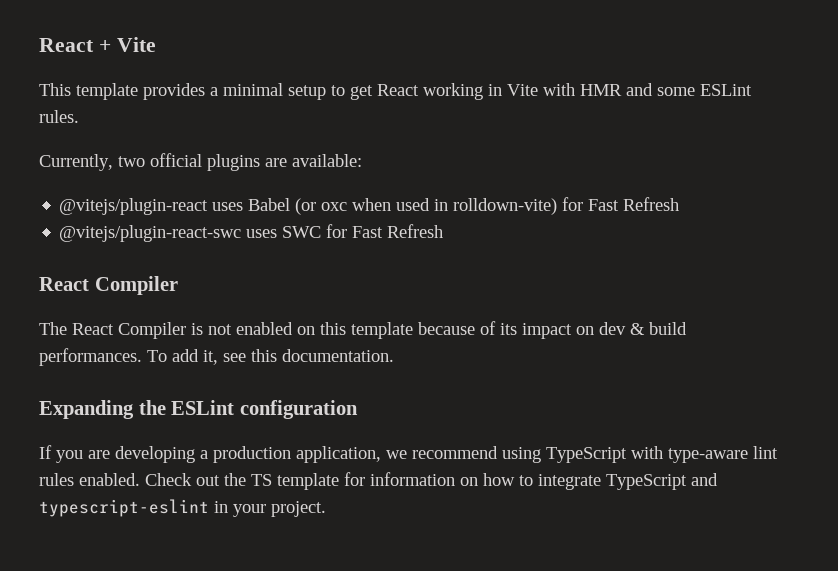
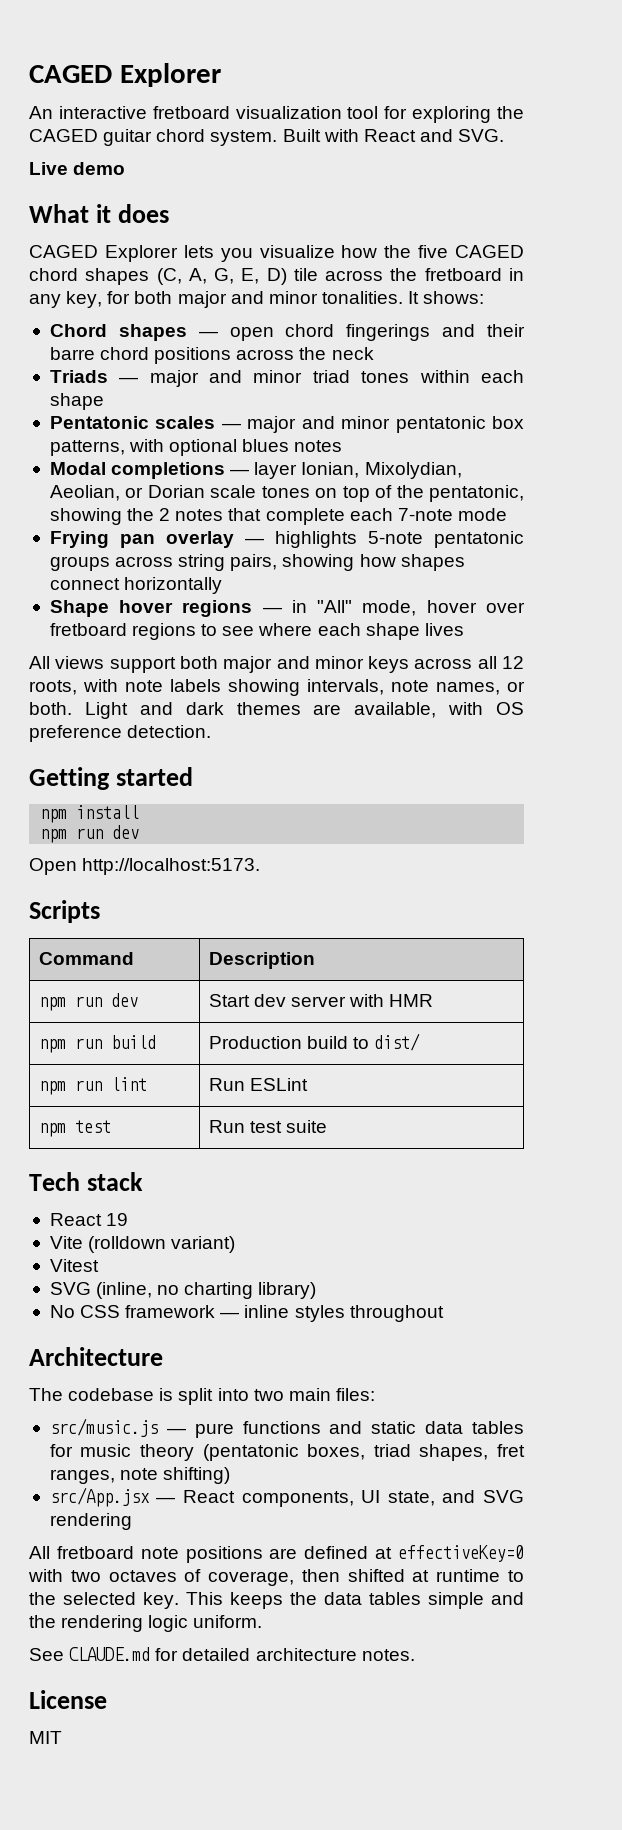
[39,37,156,52] [39,83,752,100] [39,110,79,123] [39,153,362,171] [59,197,680,215] [59,224,444,242] [39,276,178,295] [39,321,687,339] [39,348,394,366] [39,400,358,419] [39,445,778,463] [39,472,718,490] [39,499,326,517] React + Vite // This template provides a minimal setup to get React working in Vite with HMR and some ESLint rules. // Currently, two official plugins are available: // @vitejs/plugin-react uses Babel (or oxc when used in rolldown-vite) for Fast Refresh // @vitejs/plugin-react-swc uses SWC for Fast Refresh // React Compiler // The React Compiler is not enabled on this template because of its impact on dev & build performances. To add it, see this documentation. // Expanding the ESLint configuration // If you are developing a production application, we recommend using TypeScript with type-aware lint rules enabled. Check out the TS template for information on how to integrate TypeScript and typescript-eslint in your project. -> [29,63,221,87] [29,106,525,123] [29,129,505,146] [29,162,126,175] [29,204,169,223] [29,245,524,262] [29,268,524,285] [29,291,485,308] [49,324,525,341] [49,347,374,364] [49,370,524,387] [49,393,104,410] [49,416,524,433] [49,439,343,456] [49,462,462,479] [49,485,525,502] [49,508,507,525] [49,531,524,548] [49,554,465,571] [49,577,223,594] [49,600,525,617] [49,623,464,640] [29,656,524,673] [29,679,525,696] [29,702,524,719] [29,725,212,742] [29,767,193,790] [40,805,140,823] [40,825,140,843] [29,858,261,875] [29,900,100,923] [38,952,134,965] [208,952,315,969] [38,993,138,1011] [208,994,434,1007] [38,1035,156,1053] [208,1033,420,1051] [38,1077,147,1095] [208,1078,308,1091] [38,1120,111,1137] [208,1120,327,1133] [29,1172,143,1191] [49,1213,129,1226] [49,1236,236,1253] [49,1259,99,1272] [49,1282,317,1299] [49,1305,444,1322] [29,1347,163,1366] [29,1388,375,1405] [49,1418,524,1438] [49,1444,525,1461] [49,1467,231,1484] [49,1487,524,1507] [49,1513,132,1530] [29,1545,525,1563] [28,1569,524,1586] [29,1592,524,1609] [29,1615,263,1632] [29,1647,415,1661] [29,1690,107,1709] [29,1731,62,1744] CAGED Explorer // An interactive fretboard visualization tool for exploring the CAGED guitar chord system. Built with React and SVG. // Live demo // What it does // CAGED Explorer lets you visualize how the five CAGED chord shapes (C, A, G, E, D) tile across the fretboard in any key, for both major and minor tonalities. It shows: // Chord shapes — open chord fingerings and their barre chord positions across the neck // Triads — major and minor triad tones within each shape // Pentatonic scales — major and minor pentatonic box patterns, with optional blues notes // Modal completions — layer Ionian, Mixolydian, Aeolian, or Dorian scale tones on top of the pentatonic, showing the 2 notes that complete each 7-note mode // Frying pan overlay — highlights 5-note pentatonic groups across string pairs, showing how shapes connect horizontally // Shape hover regions — in "All" mode, hover over fretboard regions to see where each shape lives // All views support both major and minor keys across all 12 roots, with note labels showing intervals, note names, or both. Light and dark themes are available, with OS preference detection. // Getting started // npm install // npm run dev // Open http://localhost:5173. // Scripts // Command | Description // npm run dev | Start dev server with HMR // npm run build | Production build to dist/ // npm run lint | Run ESLint // npm test | Run test suite // Tech stack // React 19 // Vite (rolldown variant) // Vitest // SVG (inline, no charting library) // No CSS framework — inline styles throughout // Architecture // The codebase is split into two main files: // src/music.js — pure functions and static data tables for music theory (pentatonic boxes, triad shapes, fret ranges, note shifting) // src/App.jsx — React components, UI state, and SVG rendering // All fretboard note positions are defined at effectiveKey=0 with two octaves of coverage, then shifted at runtime to the selected key. This keeps the data tables simple and the rendering logic uniform. // See CLAUDE.md for detailed architecture notes. // License // MIT

